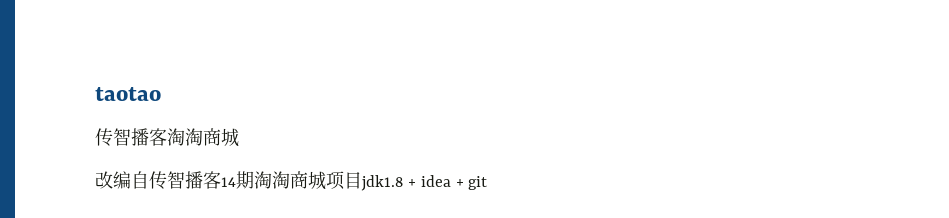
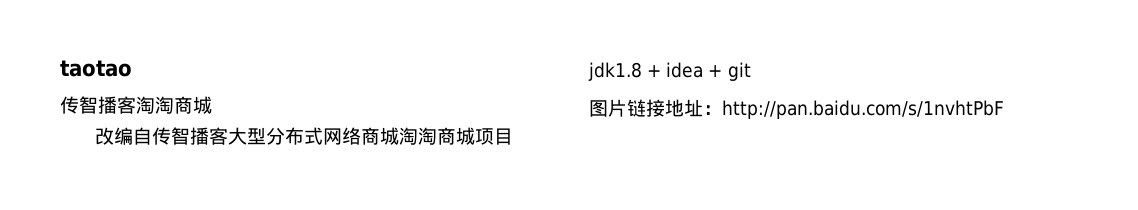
[221,171,254,189] 14期 -> [227,127,399,145] 大型分布式网络商城
(488, 183) none -> [589,99,1004,119] // 图片链接地址：http://pan.baidu.com/s/1nvhtPbF

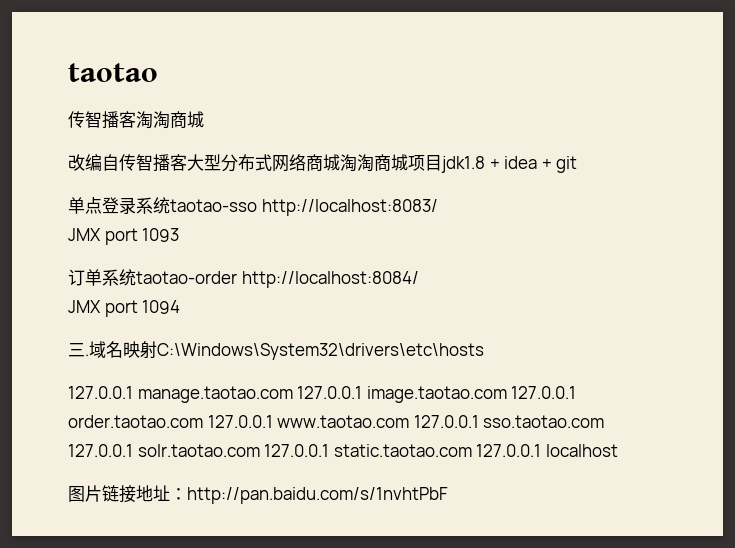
(751, 71) none -> [68,197,438,216] [68,228,180,245] [68,269,419,288] [68,300,181,317] [68,341,484,360] [68,386,577,403] [68,415,605,428] [68,444,618,457] // 单点登录系统taotao-sso http://localhost:8083/ // JMX port 1093 // 订单系统taotao-order http://localhost:8084/ // JMX port 1094 // 三.域名映射C:\Windows\System32\drivers\etc\hosts // 127.0.0.1 manage.taotao.com 127.0.0.1 image.taotao.com 127.0.0.1 order.taotao.com 127.0.0.1 www.taotao.com 127.0.0.1 sso.taotao.com 127.0.0.1 solr.taotao.com 127.0.0.1 static.taotao.com 127.0.0.1 localhost

